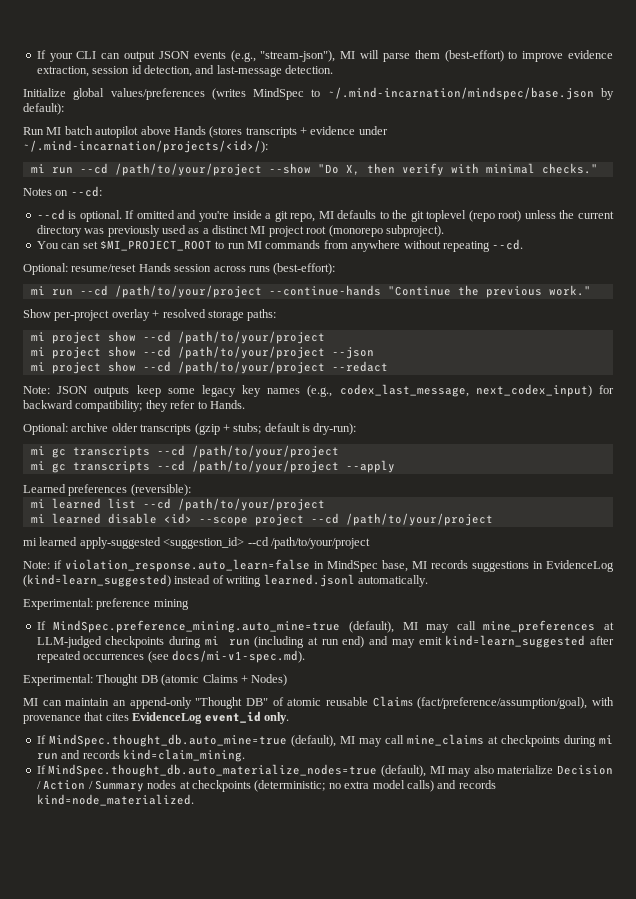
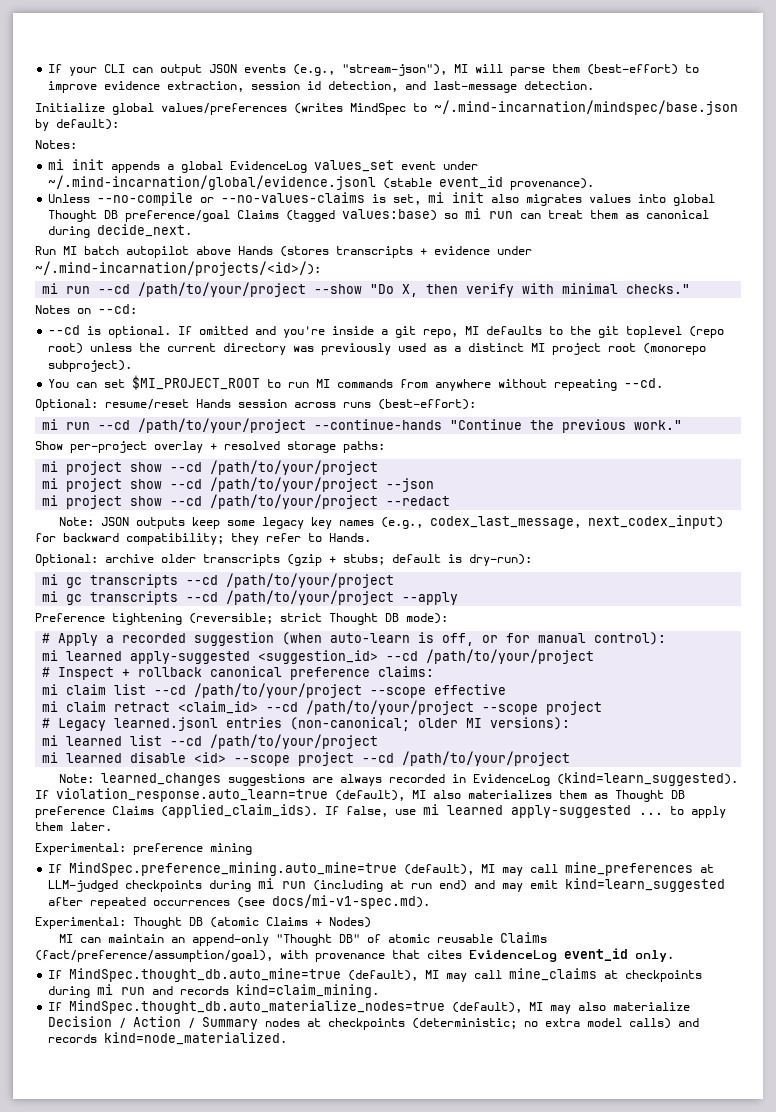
(64, 109) none -> [35,140,77,149] [48,159,479,173] [48,175,595,190] [48,192,716,206] [48,208,710,222] [48,224,193,238] // Notes: // mi init appends a global EvidenceLog values_set event under ~/.mind-incarnation/global/evidence.jsonl (stable event_id provenance). // Unless --no-compile or --no-values-claims is set, mi init also migrates values into global Thought DB preference/goal Claims (tagged values:base) so mi run can treat them as canonical during decide_next.
[23,484,191,496] Learned preferences (reversible): -> [35,613,448,625] [42,632,667,646] [42,649,595,664] [42,666,435,680] [42,683,507,698] [42,700,603,715] [42,717,571,731] Preference tightening (reversible; strict Thought DB mode): // # Apply a recorded suggestion (when auto-learn is off, or for manual control): // mi learned apply-suggested <suggestion_id> --cd /path/to/your/project // # Inspect + rollback canonical preference claims: // mi claim list --cd /path/to/your/project --scope effective // mi claim retract <claim_id> --cd /path/to/your/project --scope project // # Legacy learned.jsonl entries (non-canonical; older MI versions):
[23,537,370,549] [23,559,614,572] [23,574,428,587] mi learned apply-suggested <suggestion_id> --cd /path/to/your/project // Note: if violation_response.auto_learn=false in MindSpec base, MI records suggestions in EvidenceLog (kind=learn_suggested) instead of writing learned.jsonl automatically. -> [59,772,739,786] [35,788,685,802] [35,804,726,818] [35,822,112,831] Note: learned_changes suggestions are always recorded in EvidenceLog (kind=learn_suggested). If violation_response.auto_learn=true (default), MI also materializes them as Thought DB preference Claims (applied_claim_ids). If false, use mi learned apply-suggested ... to apply them later.

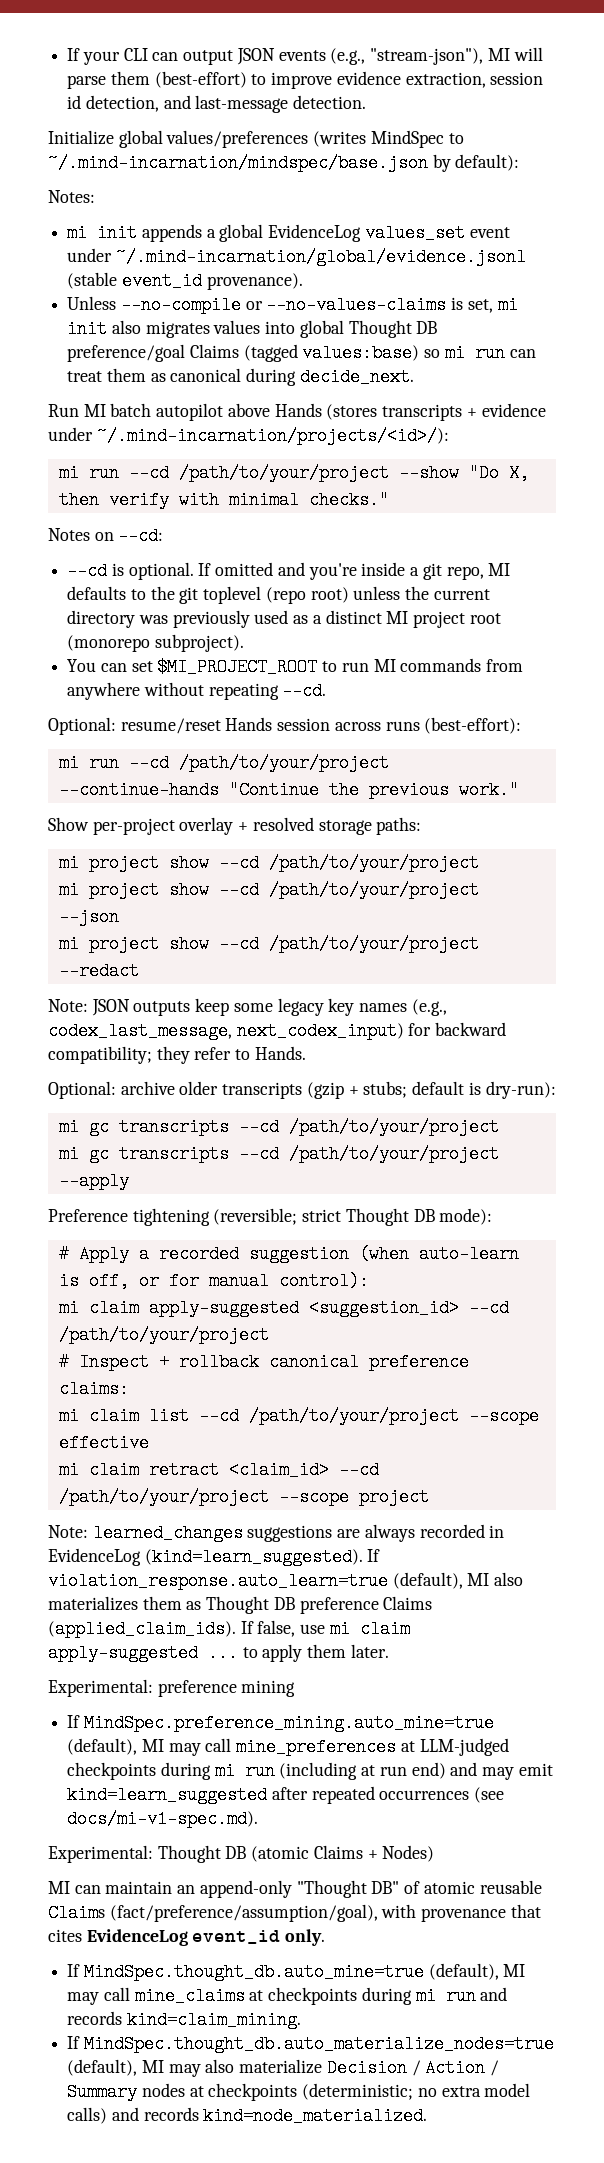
[66,651,123,661] learned -> [88,1299,139,1317] claim
[42,717,571,731] [42,734,379,749] [42,751,571,766] // # Legacy learned.jsonl entries (non-canonical; older MI versions): // mi learned list --cd /path/to/your/project // mi learned disable <id> --scope project --cd /path/to/your/project -> (429, 1497) none
[447,805,503,815] learned -> [359,1620,410,1638] claim

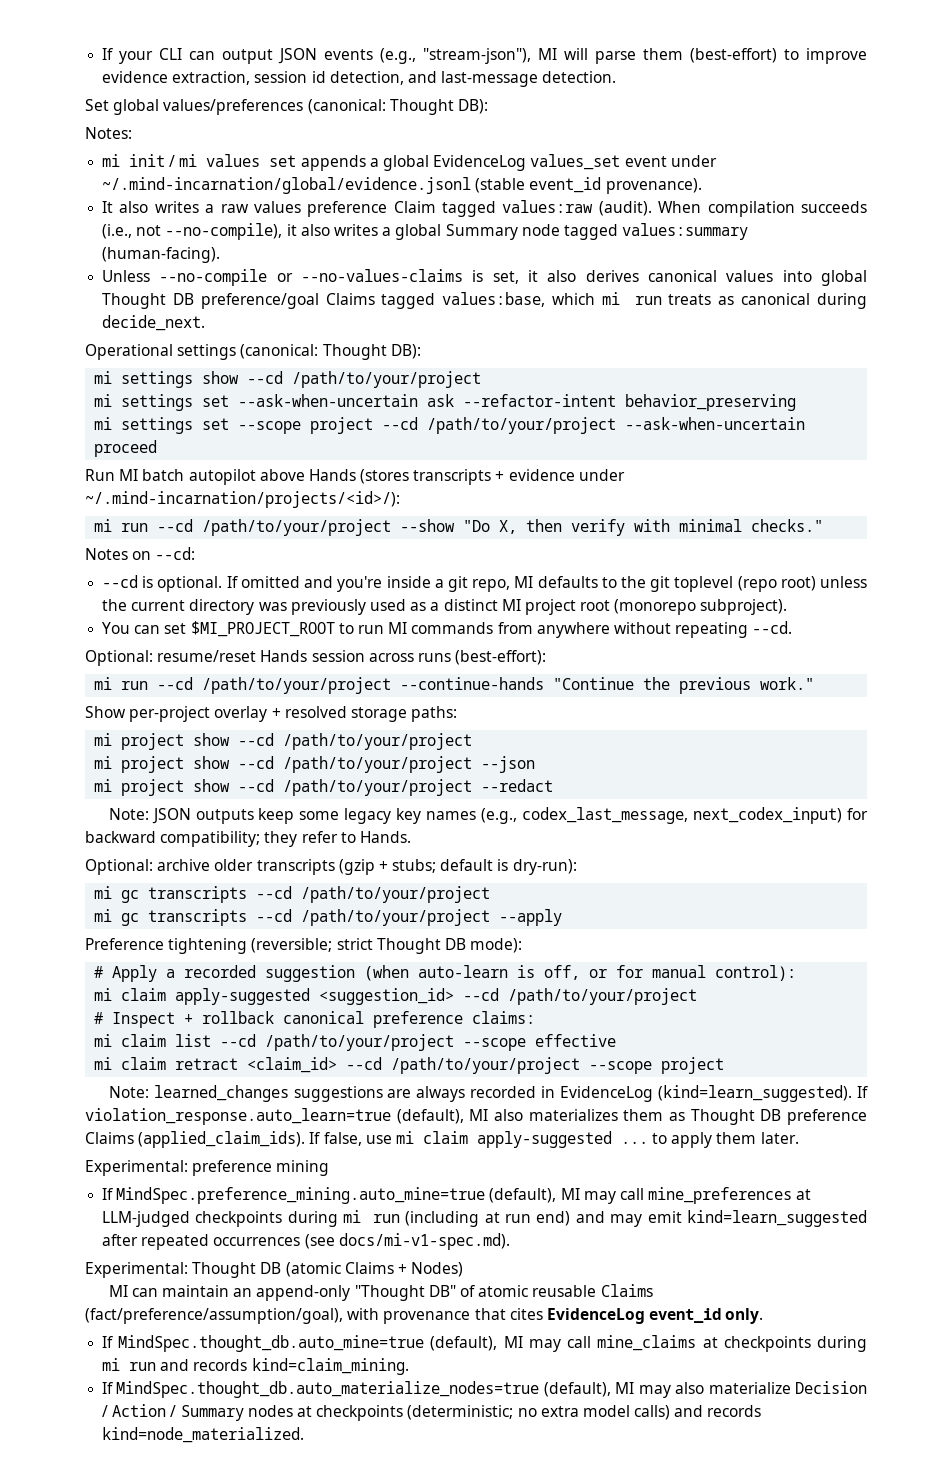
[48,130,114,145] Initialize -> [85,99,109,111] Set
[313,130,464,148] [48,154,520,172] (writes MindSpec to ~/.mind-incarnation/mindspec/base.json by default): -> [307,99,488,115] (canonical: Thought DB):
(138, 233) none -> [169,154,297,167] / mi values set
(303, 281) none -> [102,200,868,217] [102,223,749,240] [102,247,221,263] // It also writes a raw values preference Claim tagged values:raw (audit). When compilation succeeds (i.e., not --no-compile), it also writes a global Summary node tagged values:summary (human-facing).
[497,296,518,314] [67,320,210,338] mi init also migrates -> [528,270,718,282] it also derives canonical
[243,344,536,362] [67,368,414,386] (tagged values:base) so mi run can treat them as canonical during decide_next. -> [381,292,867,309] [102,315,206,331] [85,344,421,360] [94,371,482,388] [94,394,797,411] [94,417,806,434] [94,440,158,457] tagged values:base, which mi run treats as canonical during decide_next. // Operational settings (canonical: Thought DB): // mi settings show --cd /path/to/your/project // mi settings set --ask-when-uncertain ask --refactor-intent behavior_preserving // mi settings set --scope project --cd /path/to/your/project --ask-when-uncertain proceed

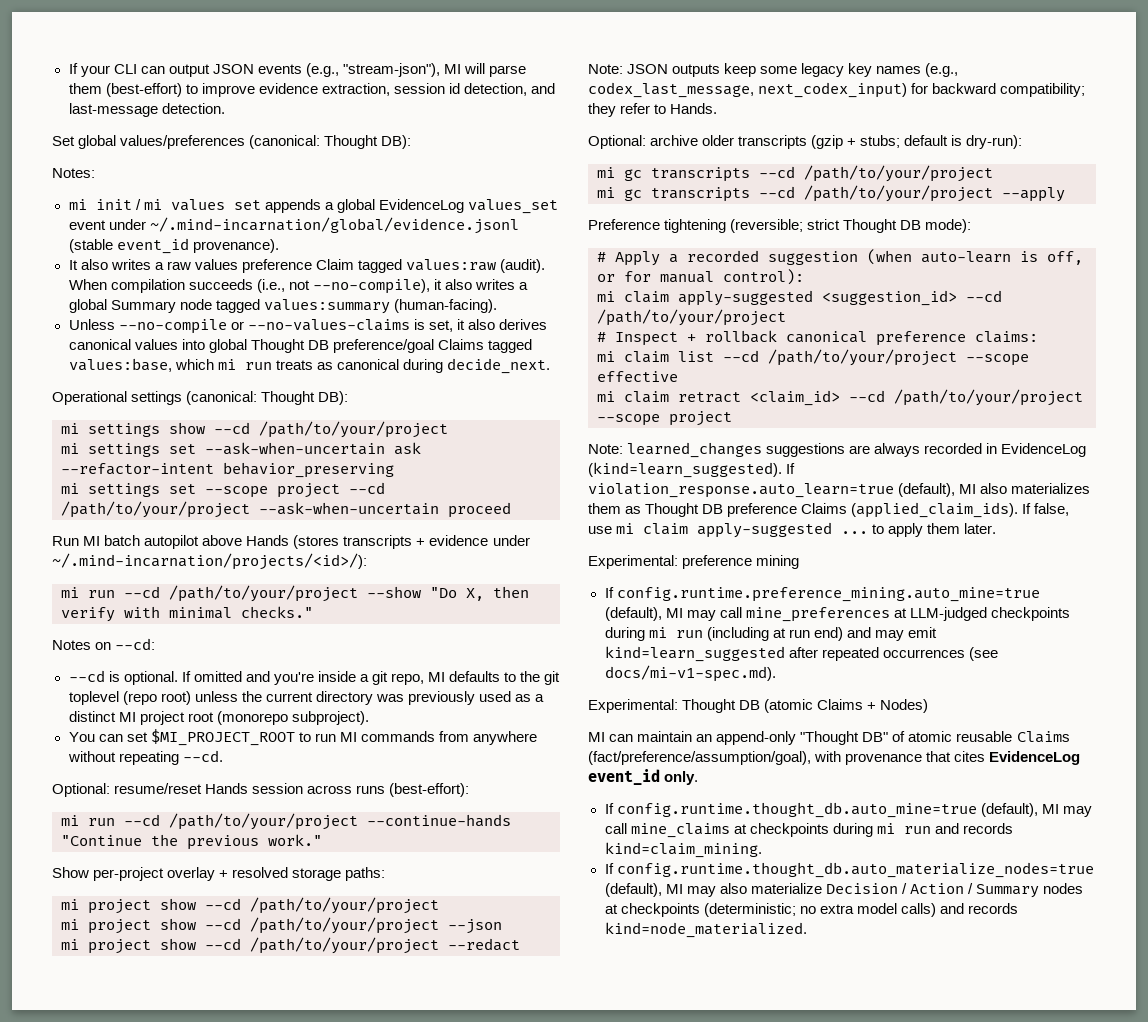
[116,1187,486,1204] MindSpec.preference_mining.auto_mine=true -> [616,587,1040,602] config.runtime.preference_mining.auto_mine=true
[118,1335,425,1352] MindSpec.thought_db.auto_mine=true -> [616,802,977,818] config.runtime.thought_db.auto_mine=true
[116,1381,540,1398] MindSpec.thought_db.auto_materialize_nodes=true -> [616,862,1094,878] config.runtime.thought_db.auto_materialize_nodes=true

